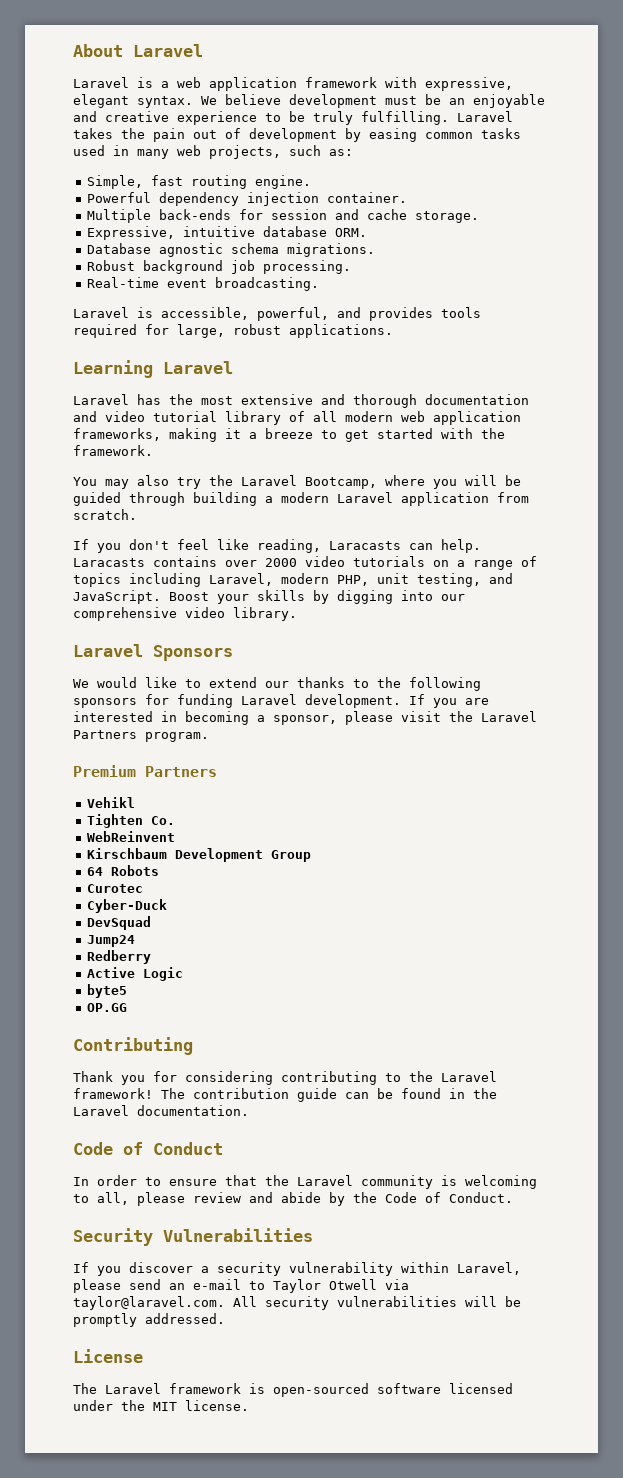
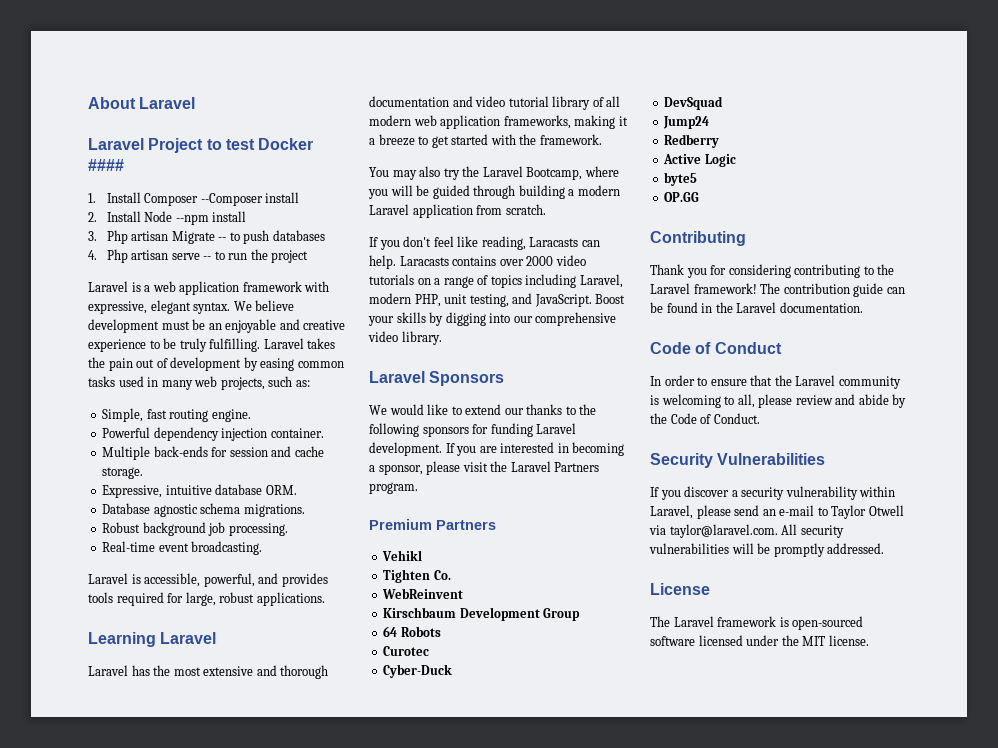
(203, 50) none -> [88,138,314,153] [88,159,124,171] [88,192,300,206] [88,211,247,225] [88,230,325,244] [88,249,309,263] // Laravel Project to test Docker #### // 1. Install Composer --Composer install // 2. Install Node --npm install // 3. Php artisan Migrate -- to push databases // 4. Php artisan serve -- to run the project

